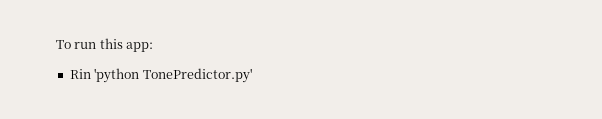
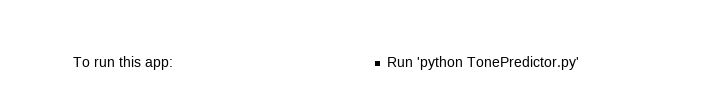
[69,69,91,79] Rin -> [387,57,414,67] Run

